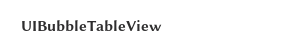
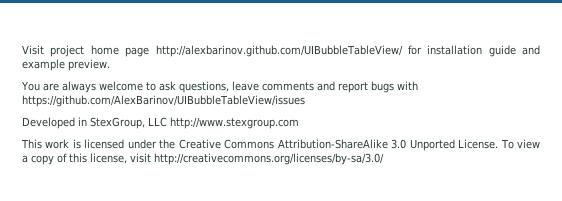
[21,20,162,32] UIBubbleTableView -> [22,45,540,57] [22,59,110,71] [21,81,418,93] [22,95,305,107] [22,117,299,129] [21,139,540,151] [22,153,384,165] Visit project home page http://alexbarinov.github.com/UIBubbleTableView/ for installation guide and example preview. // You are always welcome to ask questions, leave comments and report bugs with https://github.com/AlexBarinov/UIBubbleTableView/issues // Developed in StexGroup, LLC http://www.stexgroup.com // This work is licensed under the Creative Commons Attribution-ShareAlike 3.0 Unported License. To view a copy of this license, visit http://creativecommons.org/licenses/by-sa/3.0/

